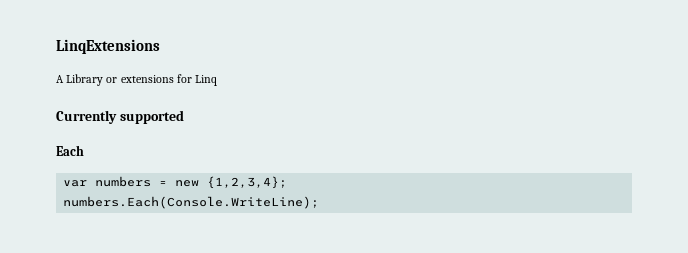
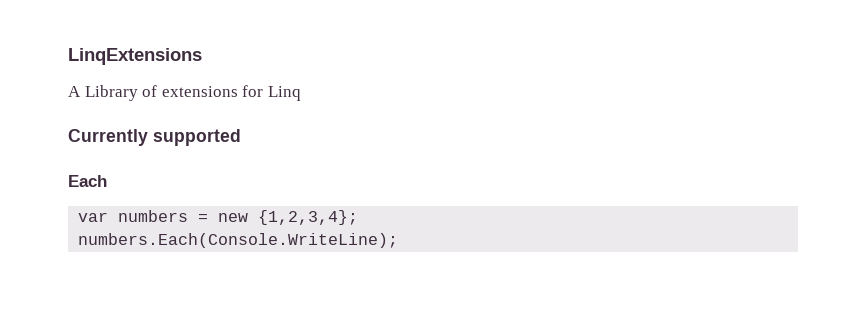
[106,77,118,83] or -> [142,85,158,97] of

